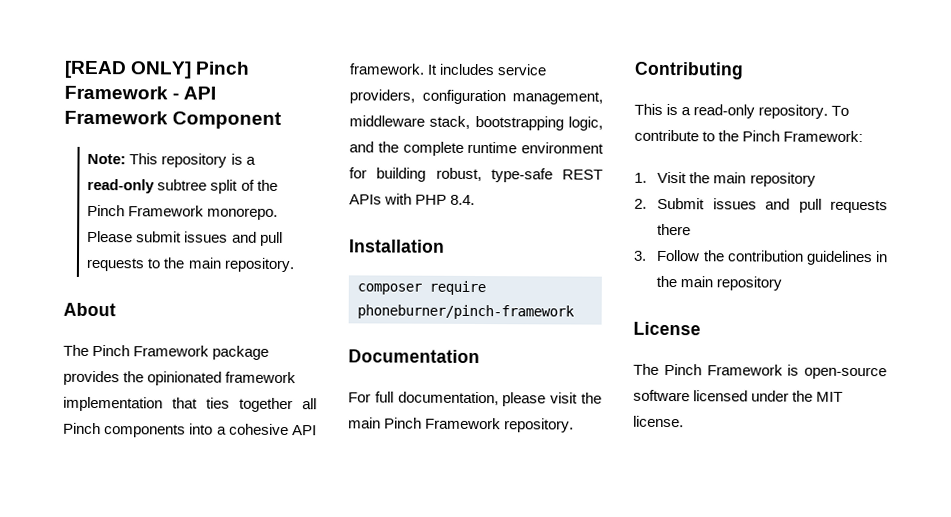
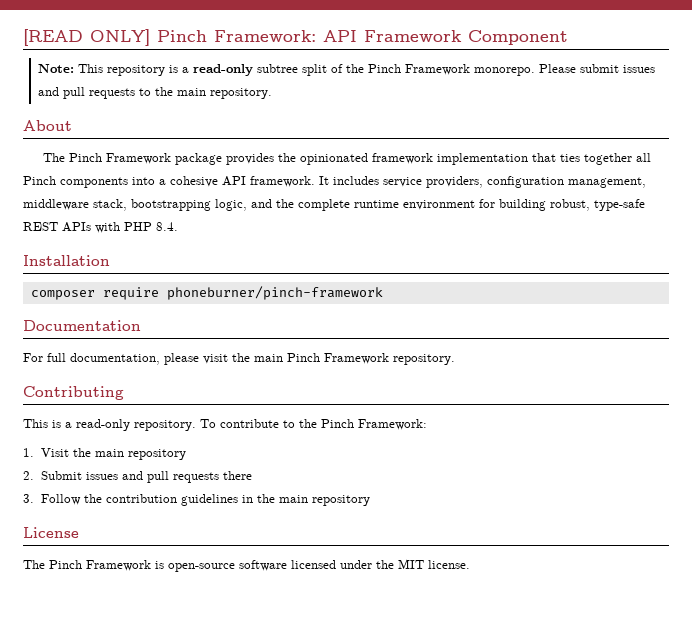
[64,85,180,100] Framework - -> [214,30,316,42] Framework:

